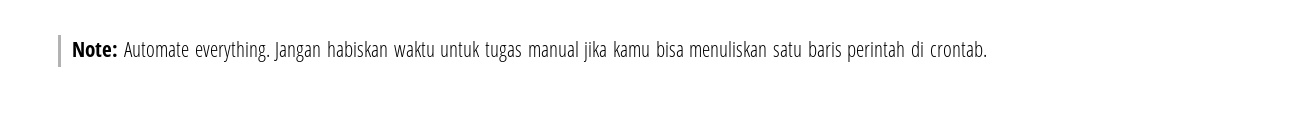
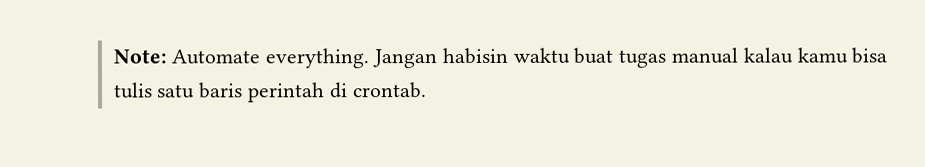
[326,41,481,57] habiskan waktu untuk -> [441,47,614,65] habisin waktu buat
[583,41,608,62] jika -> [742,47,793,64] kalau
[689,41,768,57] menuliskan -> [112,82,153,99] tulis

